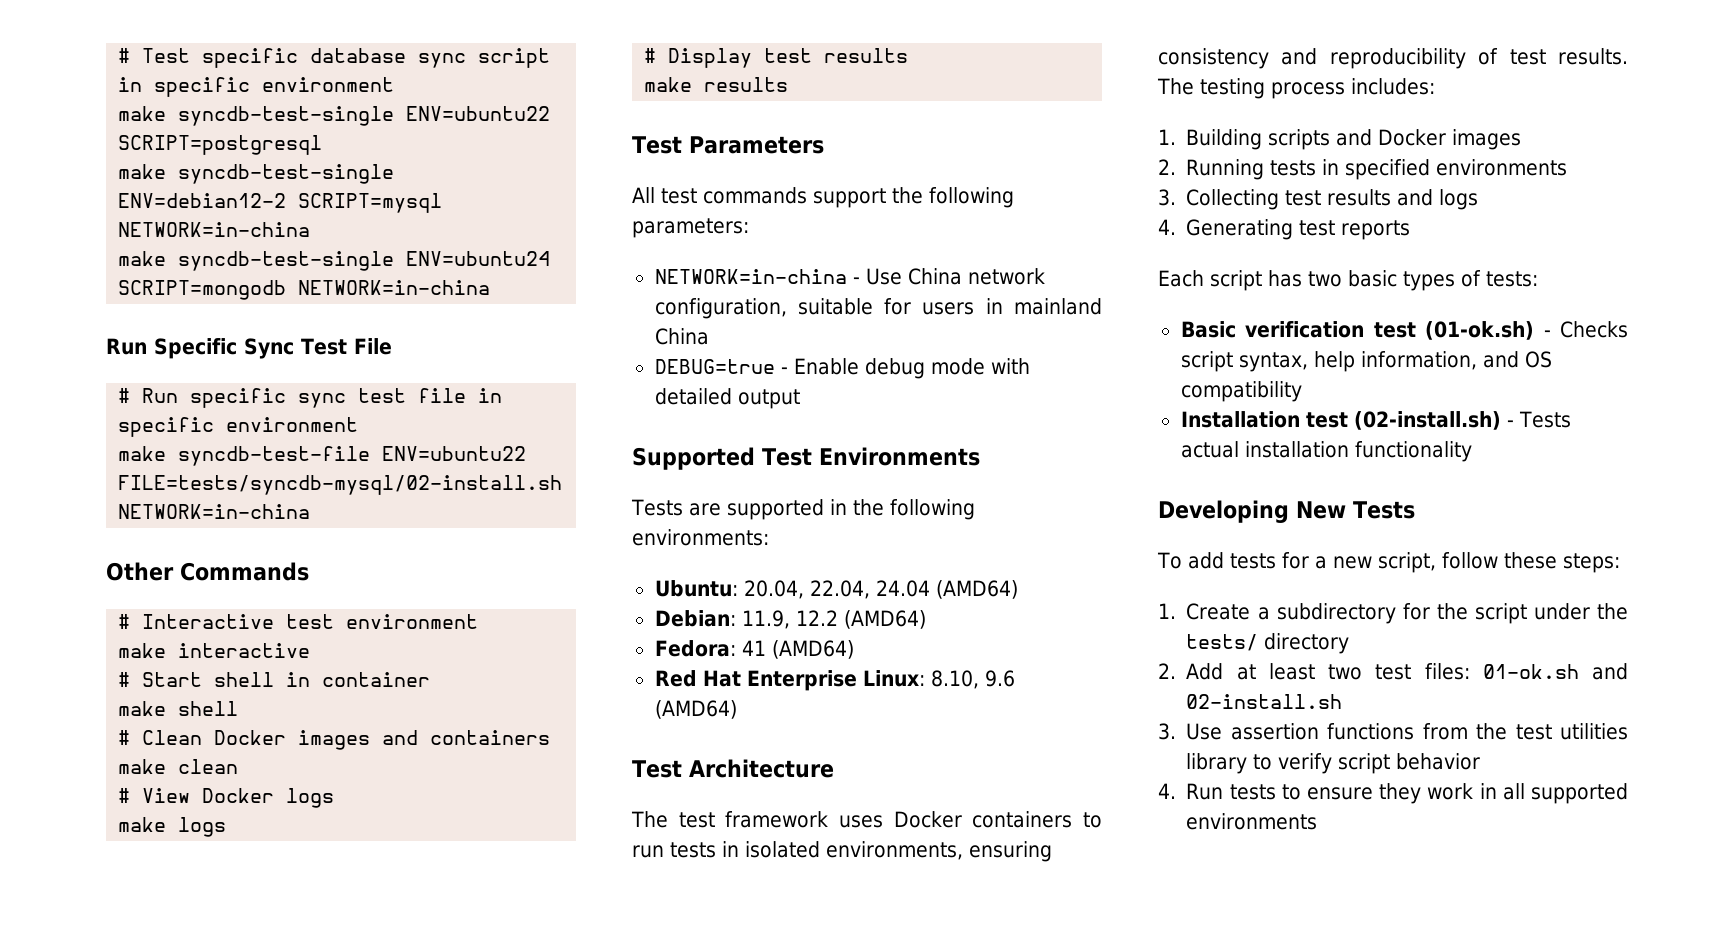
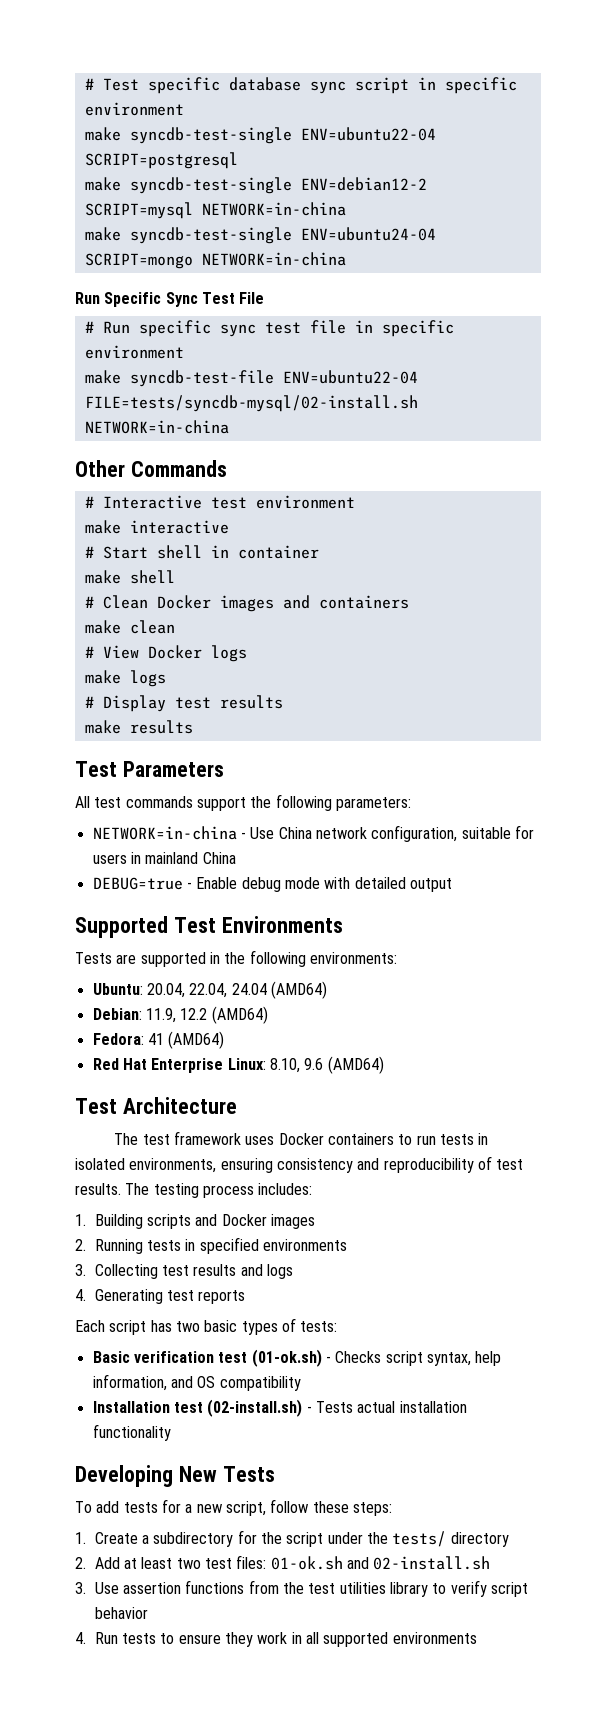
[406,106,551,121] ENV=ubuntu22 -> [300,127,436,141] ENV=ubuntu22-04
[406,251,551,266] [118,280,287,300] ENV=ubuntu24 SCRIPT=mongodb -> [300,227,436,241] [84,253,193,269] ENV=ubuntu24-04 SCRIPT=mongo
[382,446,527,461] ENV=ubuntu22 -> [282,370,418,384] ENV=ubuntu22-04

